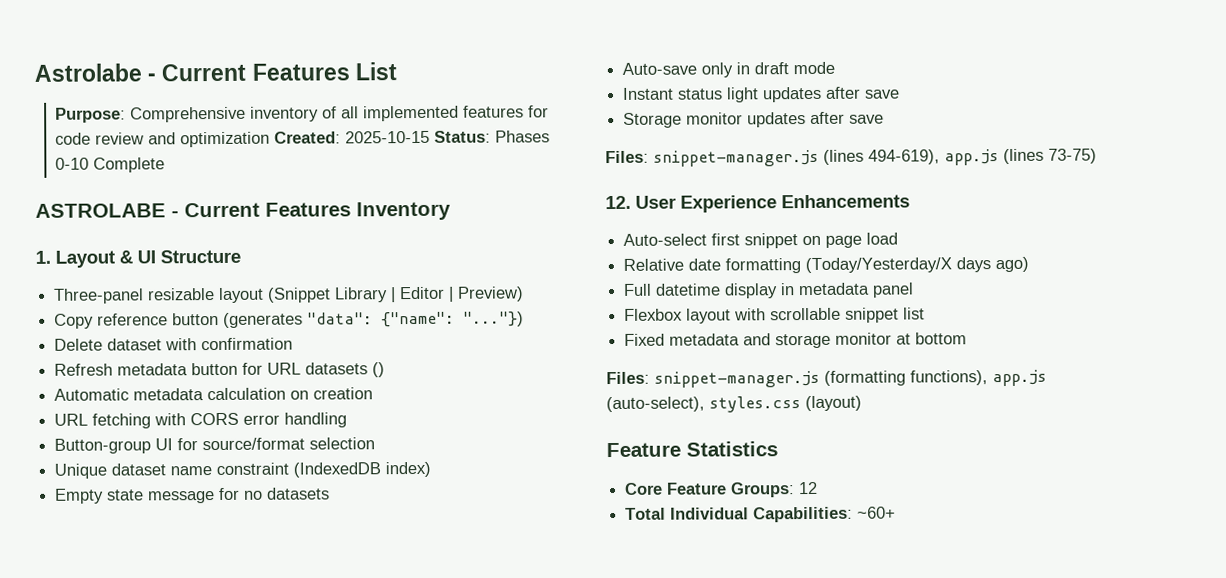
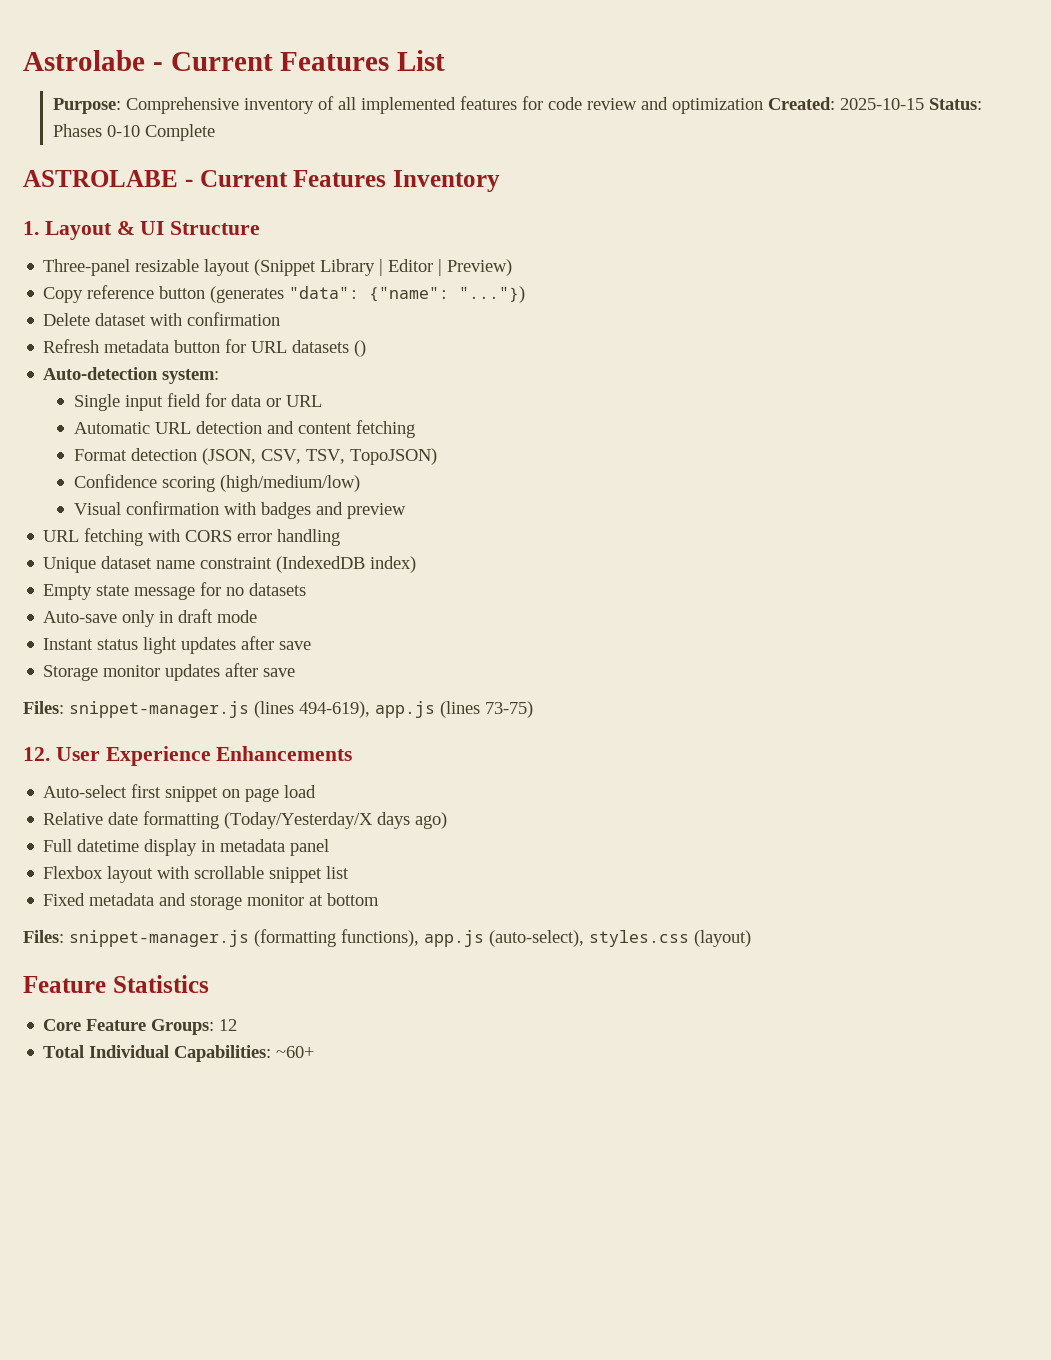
[54,387,374,401] Automatic metadata calculation on creation -> [43,367,220,384] [73,393,322,411] [73,420,415,438] [73,448,437,465] [73,474,360,492] [73,501,406,519] Auto-detection system: // Single input field for data or URL // Automatic URL detection and content fetching // Format detection (JSON, CSV, TSV, TopoJSON) // Confidence scoring (high/medium/low) // Visual confirmation with badges and preview
[54,437,376,454] // Button-group UI for source/format selection -> (341, 537) none

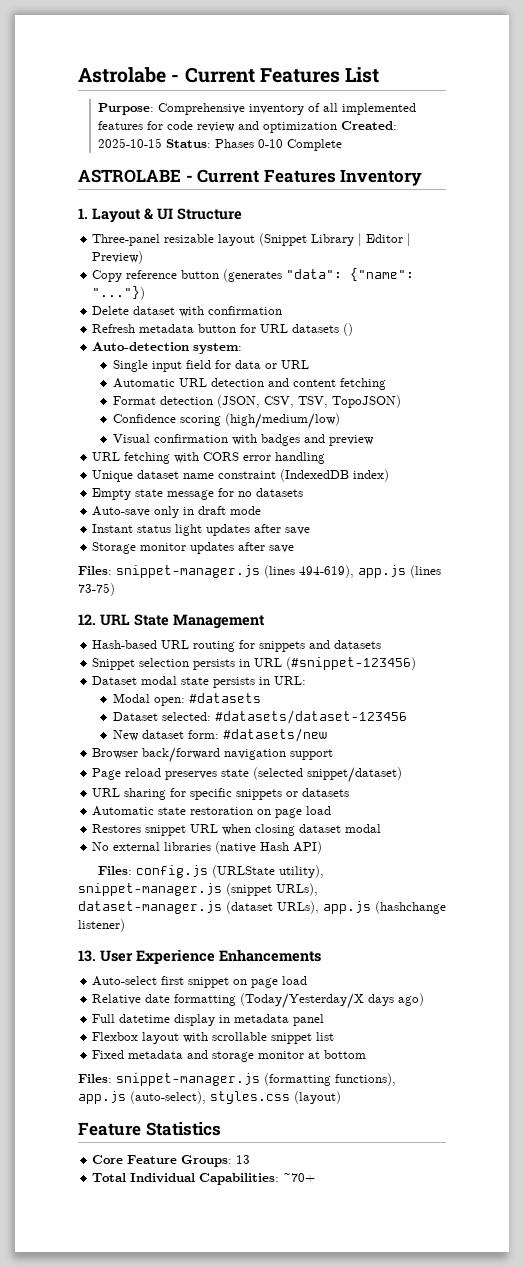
(50, 754) none -> [100,614,265,629] [92,640,382,652] [92,657,417,670] [92,676,307,688] [112,693,261,706] [112,710,407,724] [112,728,327,742] [92,747,334,763] [92,767,403,783] [92,788,350,800] [92,806,332,818] [92,824,382,836] [92,841,323,854] [97,865,324,878] [78,883,318,896] [78,901,446,914] [78,919,125,932] [78,950,96,962] URL State Management // Hash-based URL routing for snippets and datasets // Snippet selection persists in URL (#snippet-123456) // Dataset modal state persists in URL: // Modal open: #datasets // Dataset selected: #datasets/dataset-123456 // New dataset form: #datasets/new // Browser back/forward navigation support // Page reload preserves state (selected snippet/dataset) // URL sharing for specific snippets or datasets // Automatic state restoration on page load // Restores snippet URL when closing dataset modal // No external libraries (native Hash API) // Files: config.js (URLState utility), snippet-manager.js (snippet URLs), dataset-manager.js (dataset URLs), app.js (hashchange listener) // 13.
[219,1019,238,1031] 12 -> [236,1155,251,1164] 13
[276,1046,315,1058] ~60+ -> [283,1173,316,1182] ~70+

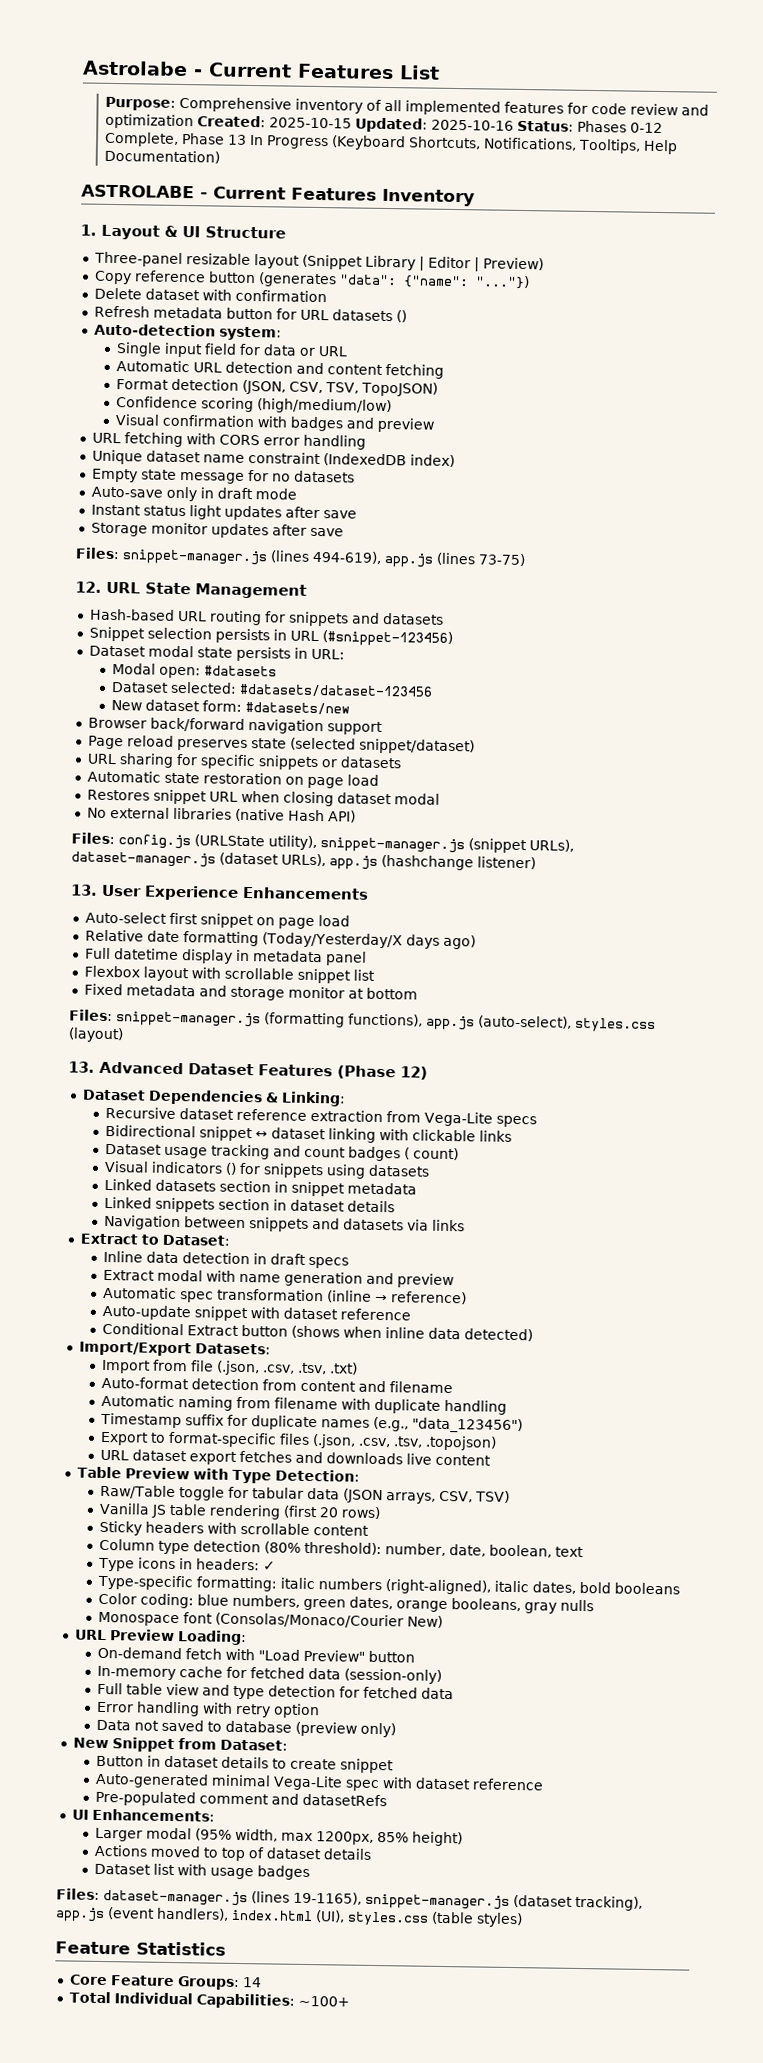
[166,139,343,151] Status: Phases 0-10 Complete -> [355,117,664,134] [104,131,679,155] [104,149,221,164] Updated: 2025-10-16 Status: Phases 0-12 Complete, Phase 13 In Progress (Keyboard Shortcuts, Notifications, Tooltips, Help Documentation)
(341, 1097) none -> [68,1061,428,1080] [81,1089,346,1107] [105,1106,538,1128] [105,1124,513,1143] [105,1143,460,1162] [104,1160,431,1179] [104,1178,418,1197] [104,1196,396,1213] [104,1214,466,1232] [79,1233,230,1246] [103,1250,350,1269] [103,1269,455,1289] [103,1286,468,1305] [102,1304,412,1322] [102,1322,534,1342] [78,1341,271,1357] [101,1359,359,1376] [101,1376,454,1394] [101,1394,508,1415] [100,1412,524,1434] [100,1431,498,1451] [100,1449,492,1466] [76,1466,360,1484] [100,1484,511,1504] [99,1502,382,1520] [99,1520,370,1536] [99,1538,585,1558] [98,1557,277,1572] [97,1574,681,1595] [98,1592,595,1614] [98,1611,444,1629] [74,1629,247,1646] [97,1646,416,1663] [97,1665,443,1684] [97,1682,455,1700] [96,1701,321,1719] [96,1719,397,1738] [72,1737,288,1753] [96,1755,395,1774] [95,1772,545,1792] [95,1790,388,1807] [71,1808,215,1822] [95,1827,464,1847] [94,1844,373,1862] [94,1863,311,1881] [56,1888,643,1911] [55,1907,523,1928] // 13. Advanced Dataset Features (Phase 12) // Dataset Dependencies & Linking: // Recursive dataset reference extraction from Vega-Lite specs // Bidirectional snippet ↔ dataset linking with clickable links // Dataset usage tracking and count badges ( count) // Visual indicators () for snippets using datasets // Linked datasets section in snippet metadata // Linked snippets section in dataset details // Navigation between snippets and datasets via links // Extract to Dataset: // Inline data detection in draft specs // Extract modal with name generation and preview // Automatic spec transformation (inline → reference) // Auto-update snippet with dataset reference // Conditional Extract button (shows when inline data detected) // Import/Export Datasets: // Import from file (.json, .csv, .tsv, .txt) // Auto-format detection from content and filename // Automatic naming from filename with duplicate handling // Timestamp suffix for duplicate names (e.g., "data_123456") // Export to format-specific files (.json, .csv, .tsv, .topojson) // URL dataset export fetches and downloads live content // Table Preview with Type Detection: // Raw/Table toggle for tabular data (JSON arrays, CSV, TSV) // Vanilla JS table rendering (first 20 rows) // Sticky headers with scrollable content // Column type detection (80% threshold): number, date, boolean, text // Type icons in headers: ✓ // Type-specific formatting: italic numbers (right-aligned), italic dates, bold booleans // Color coding: blue numbers, green dates, orange booleans, gray nulls // Monospace font (Consolas/Monaco/Courier New) // URL Preview Loading: // On-demand fetch with "Load Preview" button // In-memory cache for fetched data (session-only) // Full table view and type detection for fetched data // Error handling with retry option // Data not saved to database (preview only) // New Snippet from Dataset: // Button in dataset details to create snippet // Auto-generated minimal Vega-Lite spec with dataset reference // Pre-populated comment and datasetRefs // UI Enhancements: // Larger modal (95% width, max 1200px, 85% height) // Actions moved to top of dataset details // Dataset list with usage badges // Files: dataset-manager.js (lines 19-1165), snippet-manager.js (dataset tracking), app.js (event handlers), index.html (UI), styles.css (table styles)
[236,1155,251,1164] 13 -> [241,1977,262,1988] 14
[283,1173,316,1182] ~70+ -> [297,1995,350,2007] ~100+

